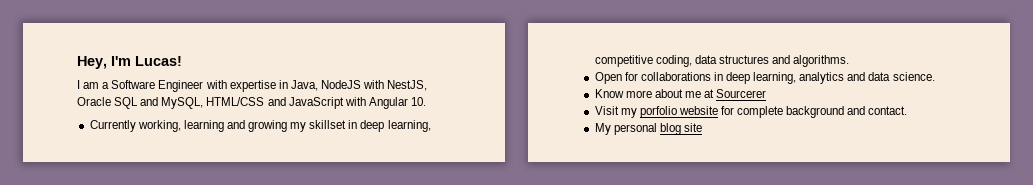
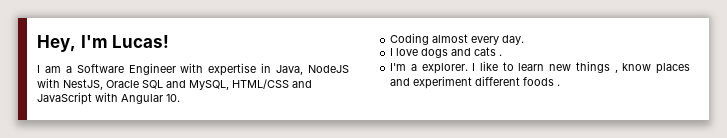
[89,120,431,132] [594,55,850,67] [594,72,935,84] [594,89,767,98] [594,106,908,118] [594,123,702,135] Currently working, learning and growing my skillset in deep learning, competitive coding, data structures and algorithms. // Open for collaborations in deep learning, analytics and data science. // Know more about me at Sourcerer // Visit my porfolio website for complete background and contact. // My personal blog site -> [390,33,525,45] [390,47,503,58] [390,61,690,74] [390,76,561,89] Coding almost every day. // I love dogs and cats . // I'm a explorer. I like to learn new things , know places and experiment different foods .

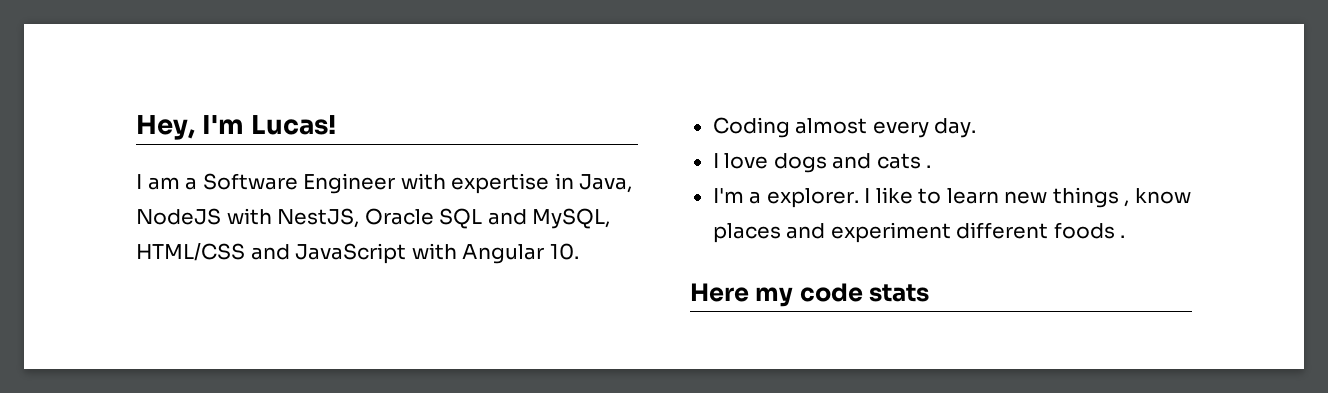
(561, 85) none -> [690,283,930,307] // Here my code stats

